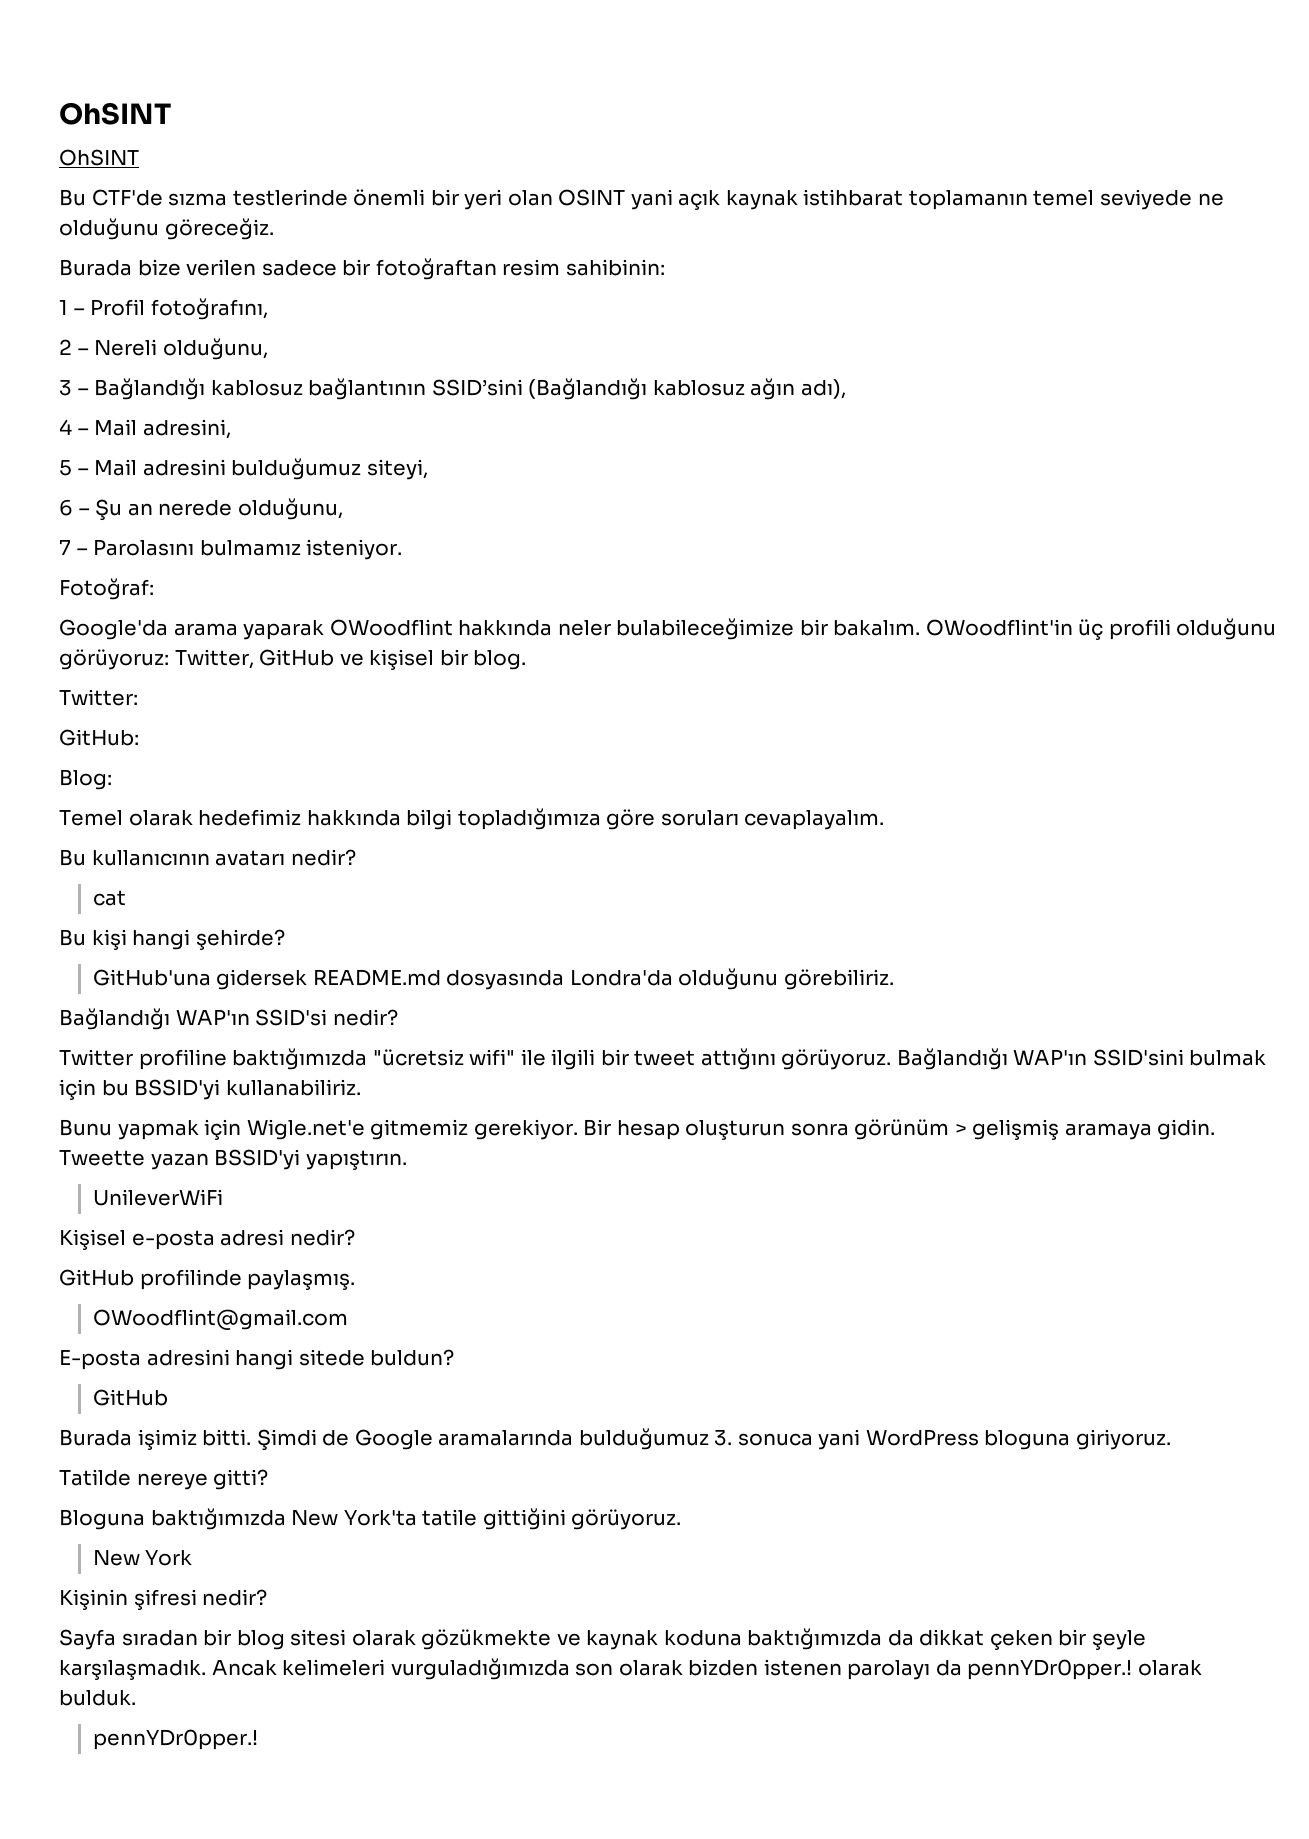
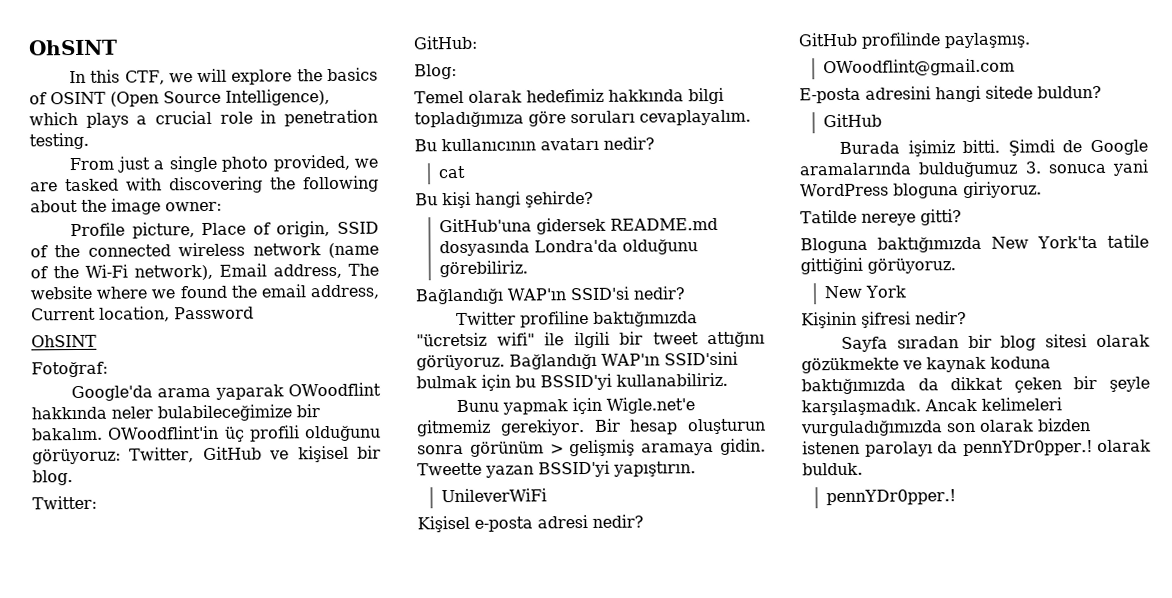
[59,102,171,125] [59,149,139,166] [59,189,1224,210] [59,218,274,240] [59,258,665,280] [59,298,268,320] [59,338,268,360] [59,378,846,400] [59,419,231,439] [59,458,428,480] [59,498,343,521] [59,539,403,560] OhSINT // OhSINT // Bu CTF'de sızma testlerinde önemli bir yeri olan OSINT yani açık kaynak istihbarat toplamanın temel seviyede ne olduğunu göreceğiz. // Burada bize verilen sadece bir fotoğraftan resim sahibinin: // 1 – Profil fotoğrafını, // 2 – Nereli olduğunu, // 3 – Bağlandığı kablosuz bağlantının SSID’sini (Bağlandığı kablosuz ağın adı), // 4 – Mail adresini, // 5 – Mail adresini bulduğumuz siteyi, // 6 – Şu an nerede olduğunu, // 7 – Parolasını bulmamız isteniyor. -> [28,39,118,56] [69,67,378,85] [29,89,330,107] [29,109,378,128] [29,132,89,150] [69,154,378,173] [30,175,379,194] [30,198,222,215] [70,221,379,239] [30,242,379,259] [30,263,379,281] [30,284,379,300] [31,306,254,322] [31,334,97,348] OhSINT // In this CTF, we will explore the basics of OSINT (Open Source Intelligence), which plays a crucial role in penetration testing. // From just a single photo provided, we are tasked with discovering the following about the image owner: // Profile picture, Place of origin, SSID of the connected wireless network (name of the Wi-Fi network), Email address, The website where we found the email address, Current location, Password // OhSINT

